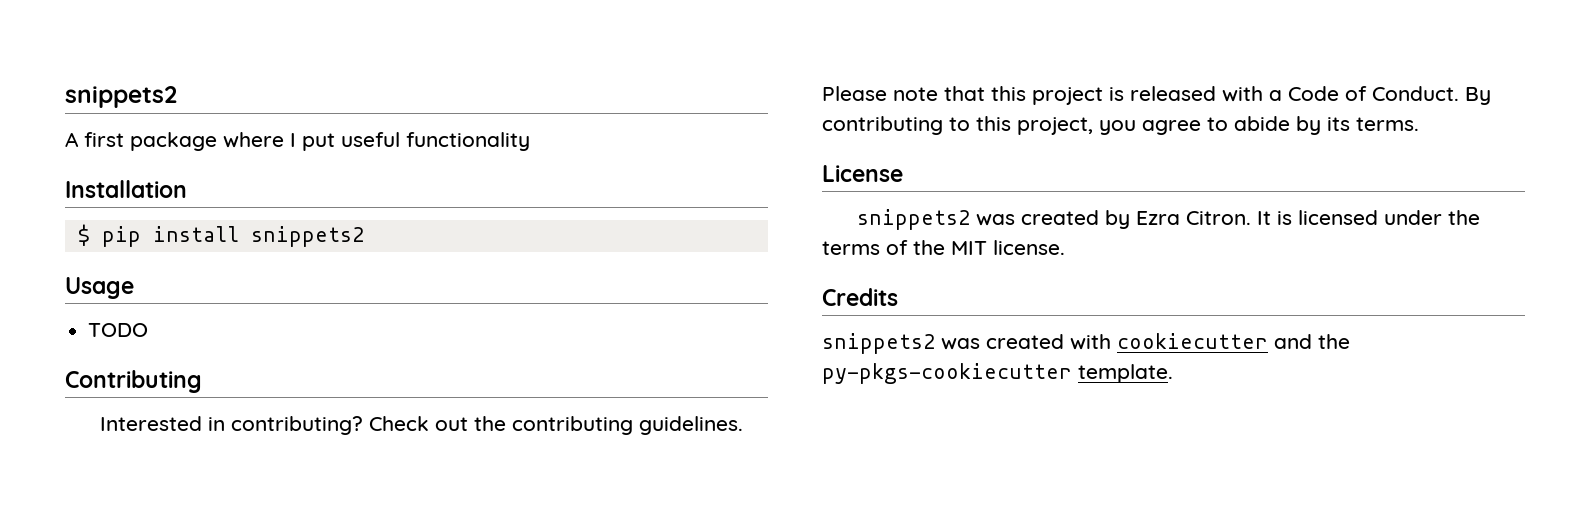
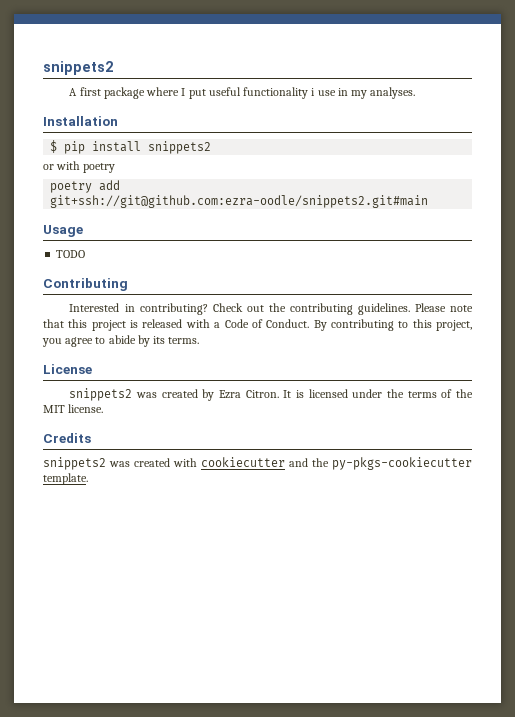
(530, 141) none -> [311,87,416,99] i use in my analyses.
(364, 236) none -> [43,161,116,173] [50,180,121,193] [50,195,429,208] // or with poetry // poetry add git+ssh://git@github.com:ezra-oodle/snippets2.git#main

